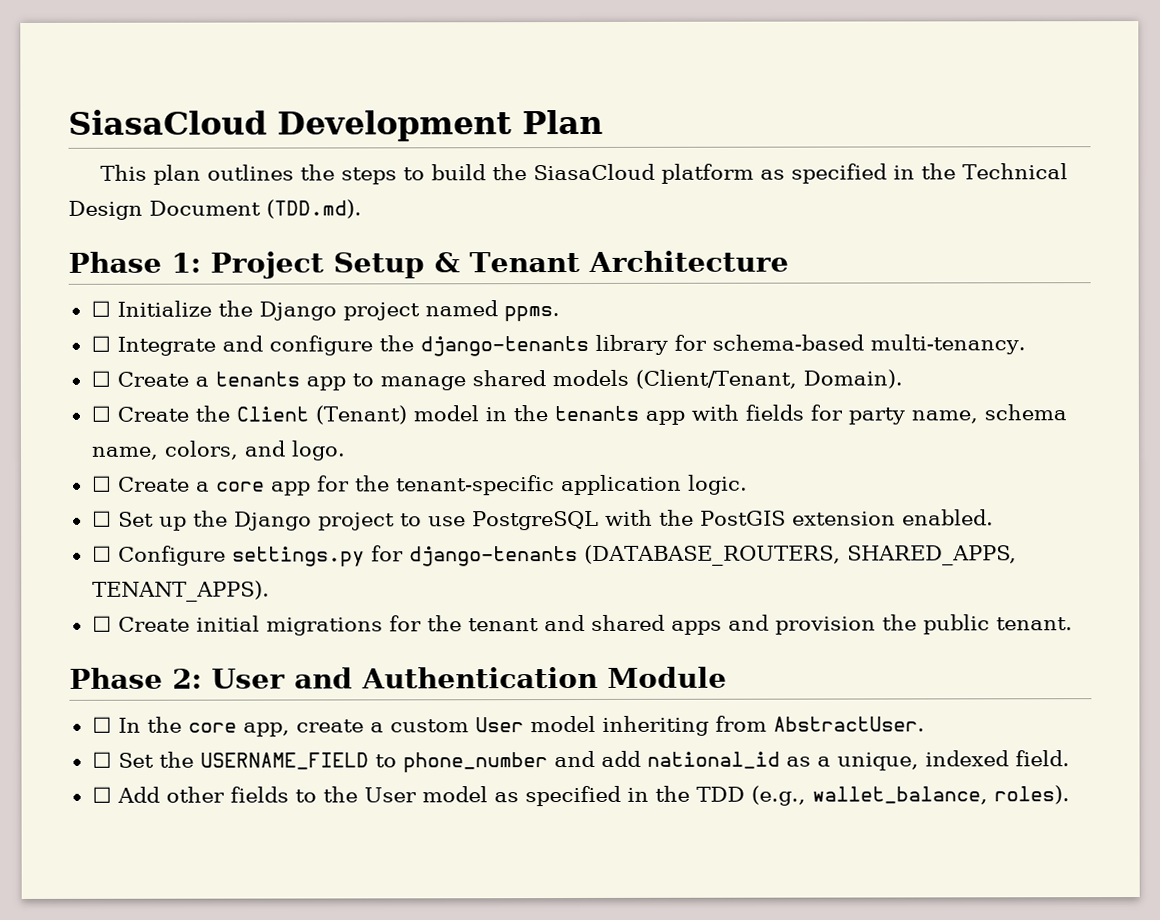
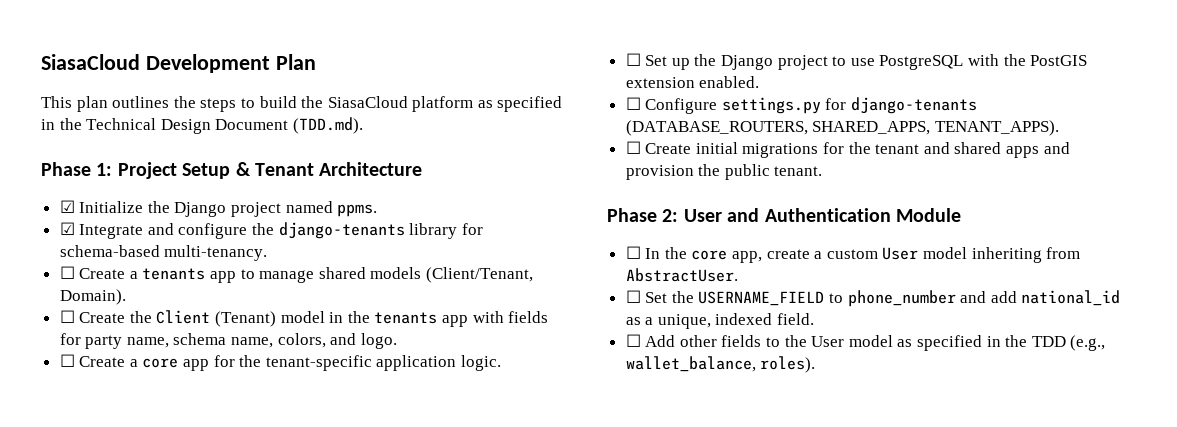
[90,300,111,317] ☐ -> [59,200,75,213] ☑
[90,335,111,352] ☐ -> [59,222,75,235] ☑

